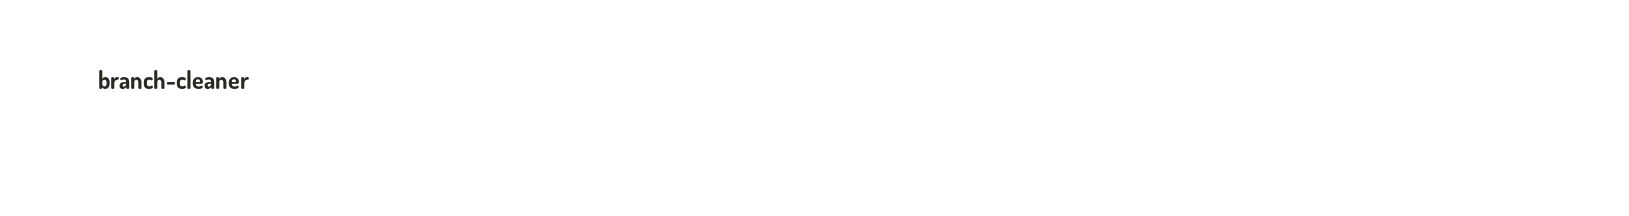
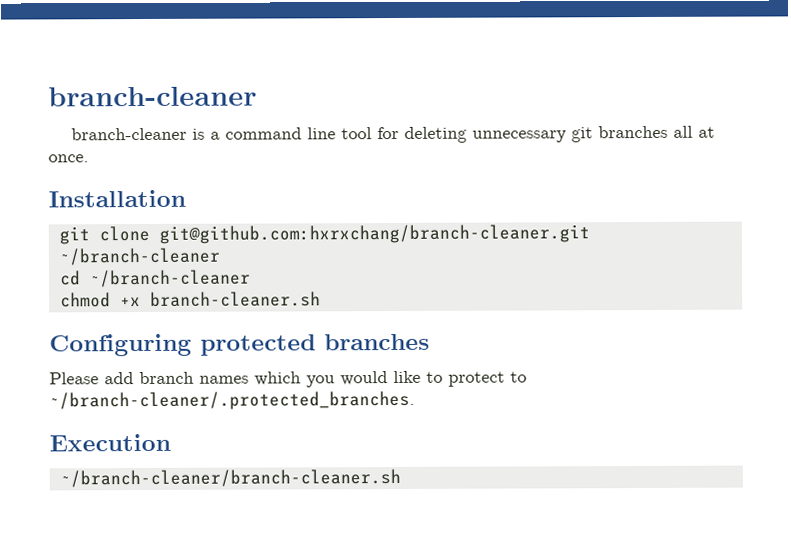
[98,70,249,89] branch-cleaner -> [48,86,257,107] [70,125,715,143] [48,154,89,163] [48,189,186,208] [58,224,590,245] [58,247,220,266] [59,269,251,288] [59,291,321,308] [49,333,430,357] [49,370,527,388] [49,390,415,411] [49,433,171,452] [59,468,401,488] branch-cleaner // branch-cleaner is a command line tool for deleting unnecessary git branches all at once. // Installation // git clone git@github.com:hxrxchang/branch-cleaner.git ~/branch-cleaner // cd ~/branch-cleaner // chmod +x branch-cleaner.sh // Configuring protected branches // Please add branch names which you would like to protect to ~/branch-cleaner/.protected_branches. // Execution // ~/branch-cleaner/branch-cleaner.sh

